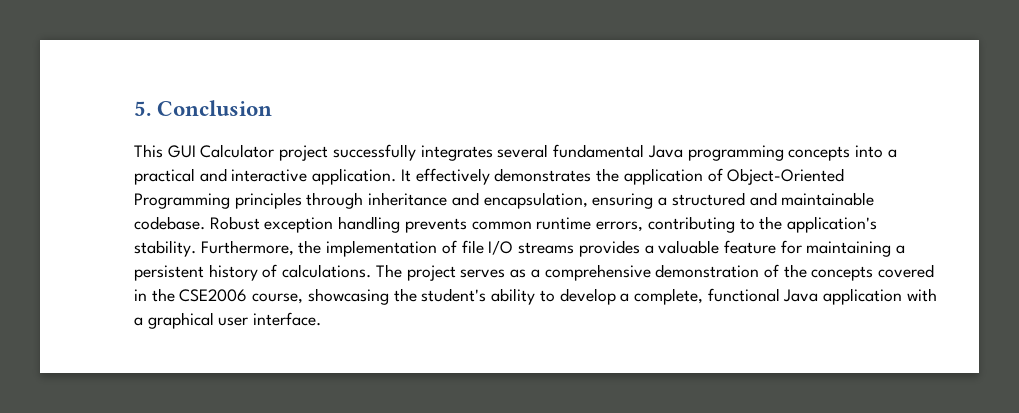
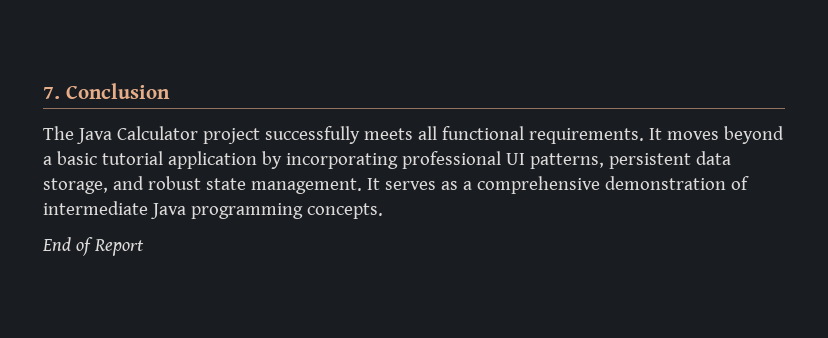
[134,101,151,116] 5. -> [43,87,60,99] 7.
[134,144,196,158] This GUI -> [43,126,112,144] The Java
[420,144,897,161] [134,168,845,185] [134,192,875,209] [134,216,877,233] [134,240,906,257] [134,264,456,281] integrates several fundamental Java programming concepts into a practical and interactive application. It effectively demonstrates the application of Object-Oriented Programming principles through inheritance and encapsulation, ensuring a structured and maintainable codebase. Robust exception handling prevents common runtime errors, contributing to the application's stability. Furthermore, the implementation of file I/O streams provides a valuable feature for maintaining a persistent history of calculations. The project -> [363,126,784,144] [43,151,731,169] [43,176,380,194] meets all functional requirements. It moves beyond a basic tutorial application by incorporating professional UI patterns, persistent data storage, and robust state management. It
[783,264,935,281] [134,288,937,305] [134,312,322,329] the concepts covered in the CSE2006 course, showcasing the student's ability to develop a complete, functional Java application with a graphical user interface. -> [43,201,383,219] [42,237,144,256] intermediate Java programming concepts. // End of Report

